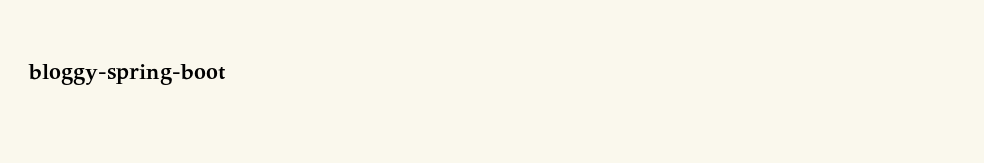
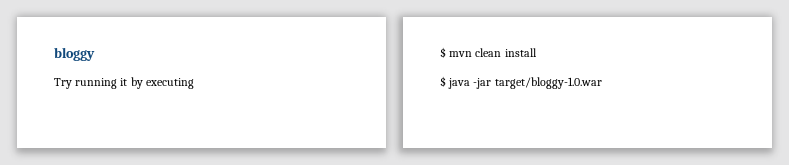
[28,64,226,85] bloggy-spring-boot -> [54,47,95,61] [54,77,194,89] [440,47,537,58] [440,76,602,89] bloggy // Try running it by executing // $ mvn clean install // $ java -jar target/bloggy-1.0.war

